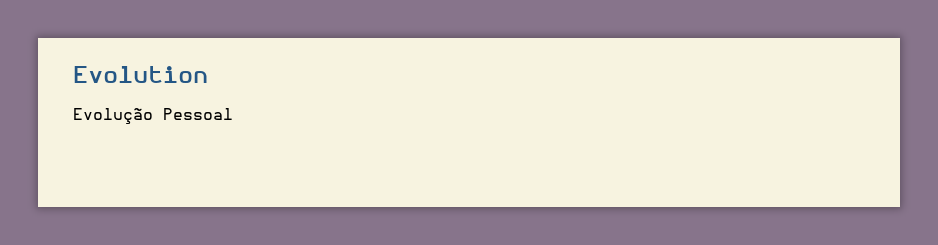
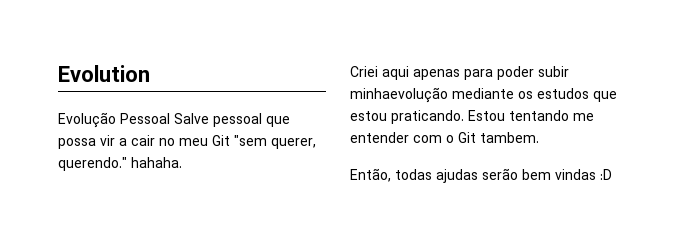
(233, 114) none -> [174,113,290,127] [58,135,316,149] [58,157,182,171] [350,66,569,80] [350,87,617,103] [350,110,594,124] [350,132,539,143] [350,168,612,183] Salve pessoal que possa vir a cair no meu Git "sem querer, querendo." hahaha. // Criei aqui apenas para poder subir minhaevolução mediante os estudos que estou praticando. Estou tentando me entender com o Git tambem. // Então, todas ajudas serão bem vindas :D

